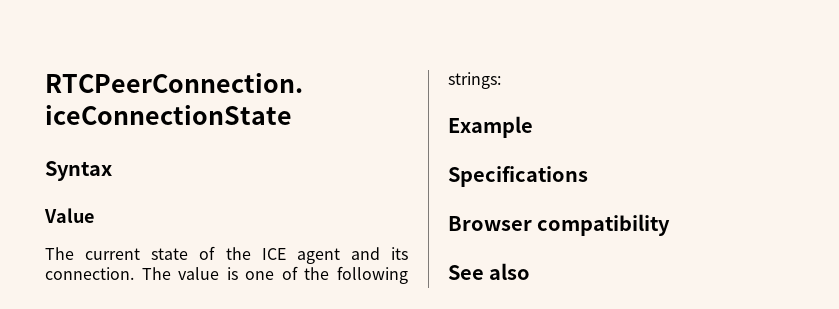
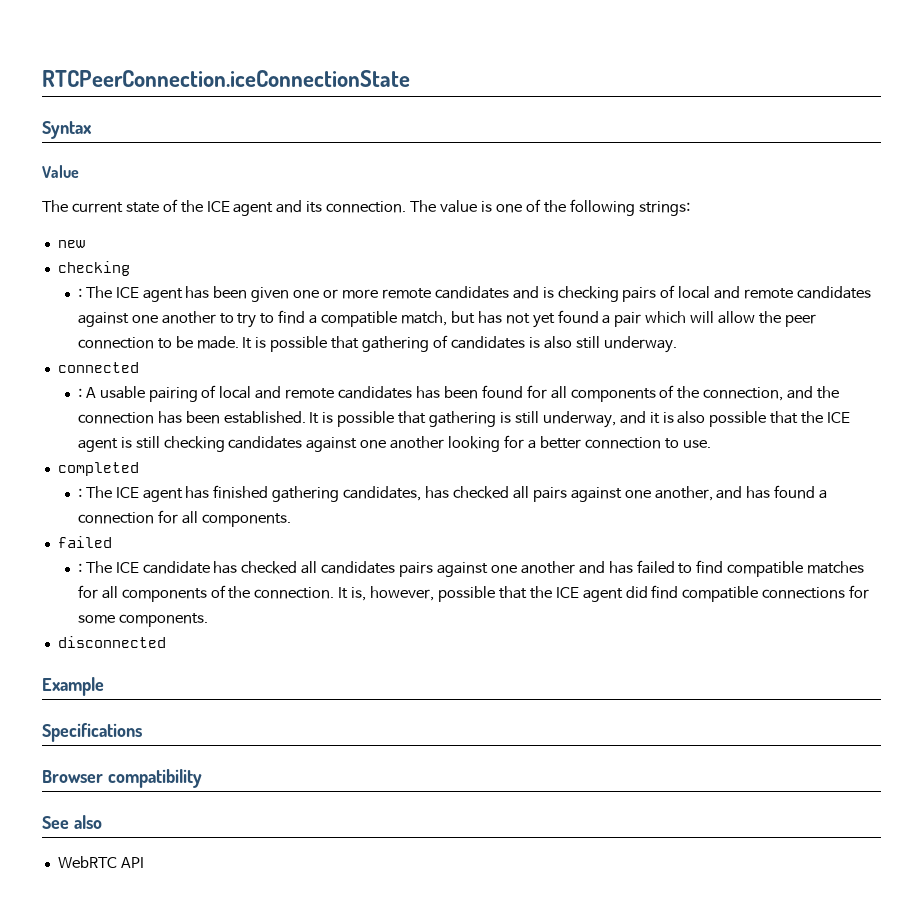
(501, 80) none -> [57,240,85,248] [57,261,130,276] [77,285,872,302] [77,310,816,328] [77,335,677,353] [57,362,139,373] [77,385,840,402] [77,411,851,428] [77,435,711,452] [57,462,139,476] [77,485,828,502] [77,510,291,527] [57,536,112,548] [77,560,865,577] [77,585,870,602] [77,613,208,627] [57,636,166,648] // new // checking // : The ICE agent has been given one or more remote candidates and is checking pairs of local and remote candidates against one another to try to find a compatible match, but has not yet found a pair which will allow the peer connection to be made. It is possible that gathering of candidates is also still underway. // connected // : A usable pairing of local and remote candidates has been found for all components of the connection, and the connection has been established. It is possible that gathering is still underway, and it is also possible that the ICE agent is still checking candidates against one another looking for a better connection to use. // completed // : The ICE agent has finished gathering candidates, has checked all pairs against one another, and has found a connection for all components. // failed // : The ICE candidate has checked all candidates pairs against one another and has failed to find compatible matches for all components of the connection. It is, however, possible that the ICE agent did find compatible connections for some components. // disconnected
(531, 271) none -> [57,856,144,868] // WebRTC API

